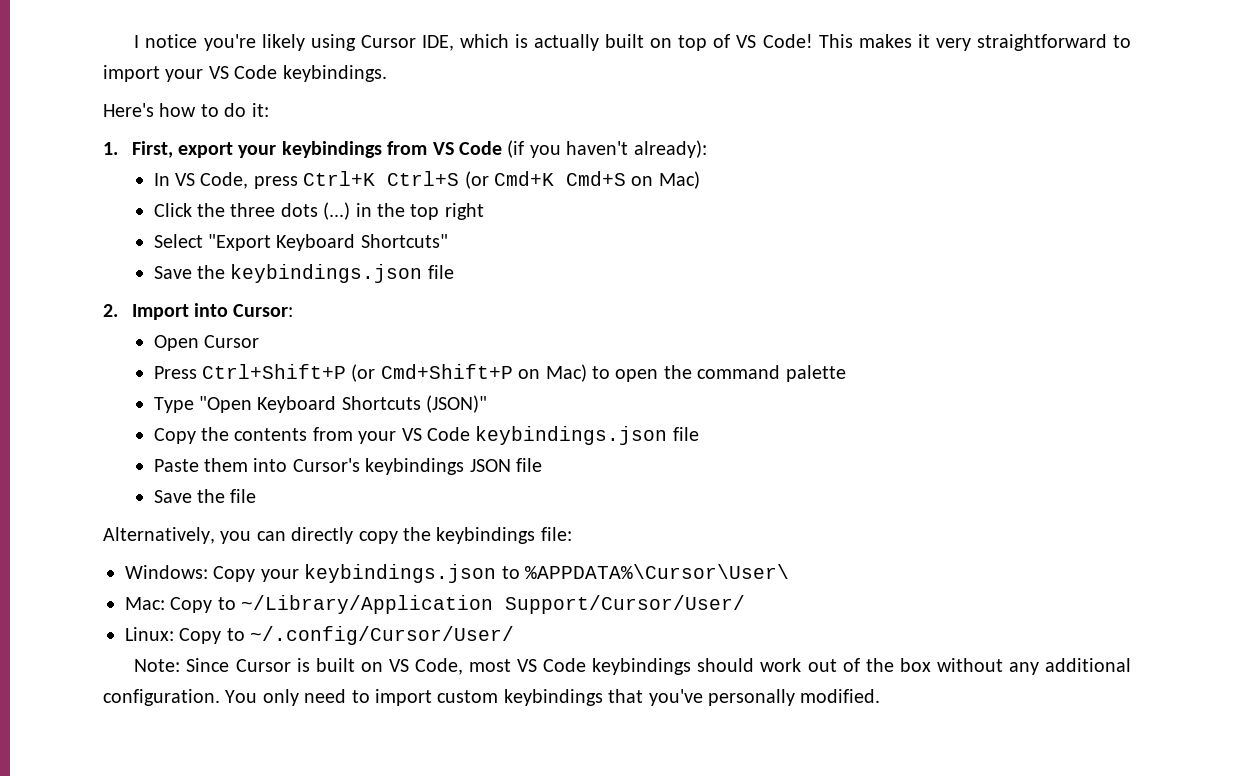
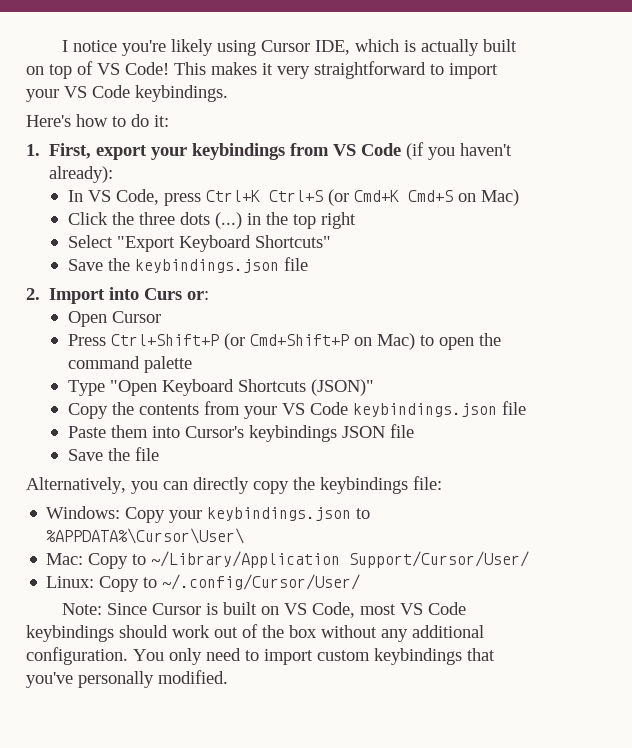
[233,304,294,317] Cursor: -> [144,288,210,300] Curs or:

